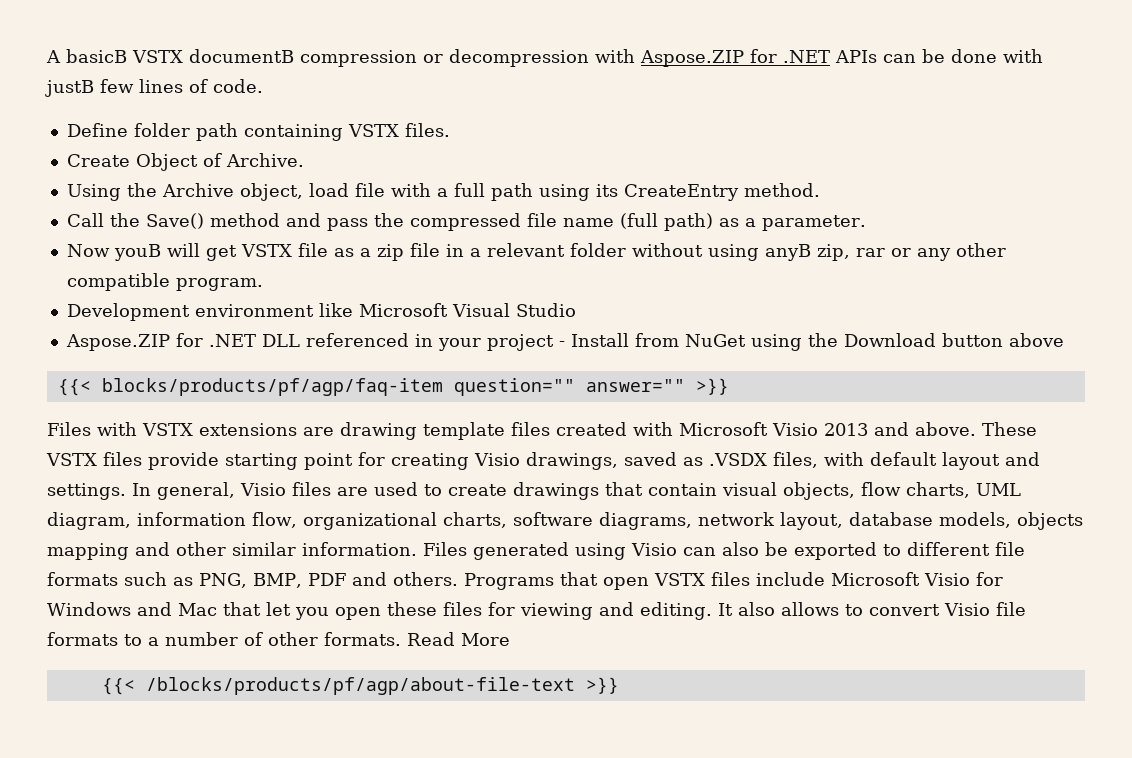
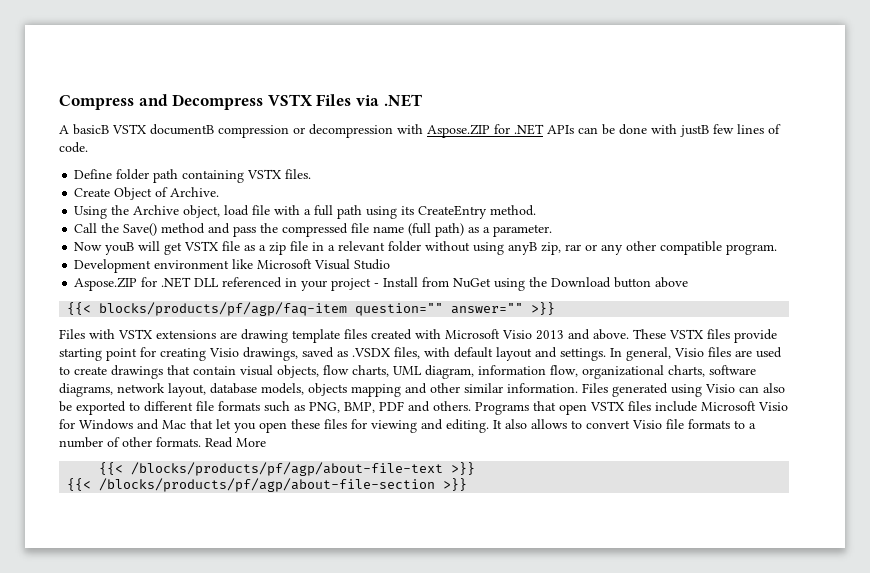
(46, 56) none -> [59,94,422,110] Compress and Decompress VSTX Files via .NET //
(619, 685) none -> [67,478,468,492] // {{< /blocks/products/pf/agp/about-file-section >}}

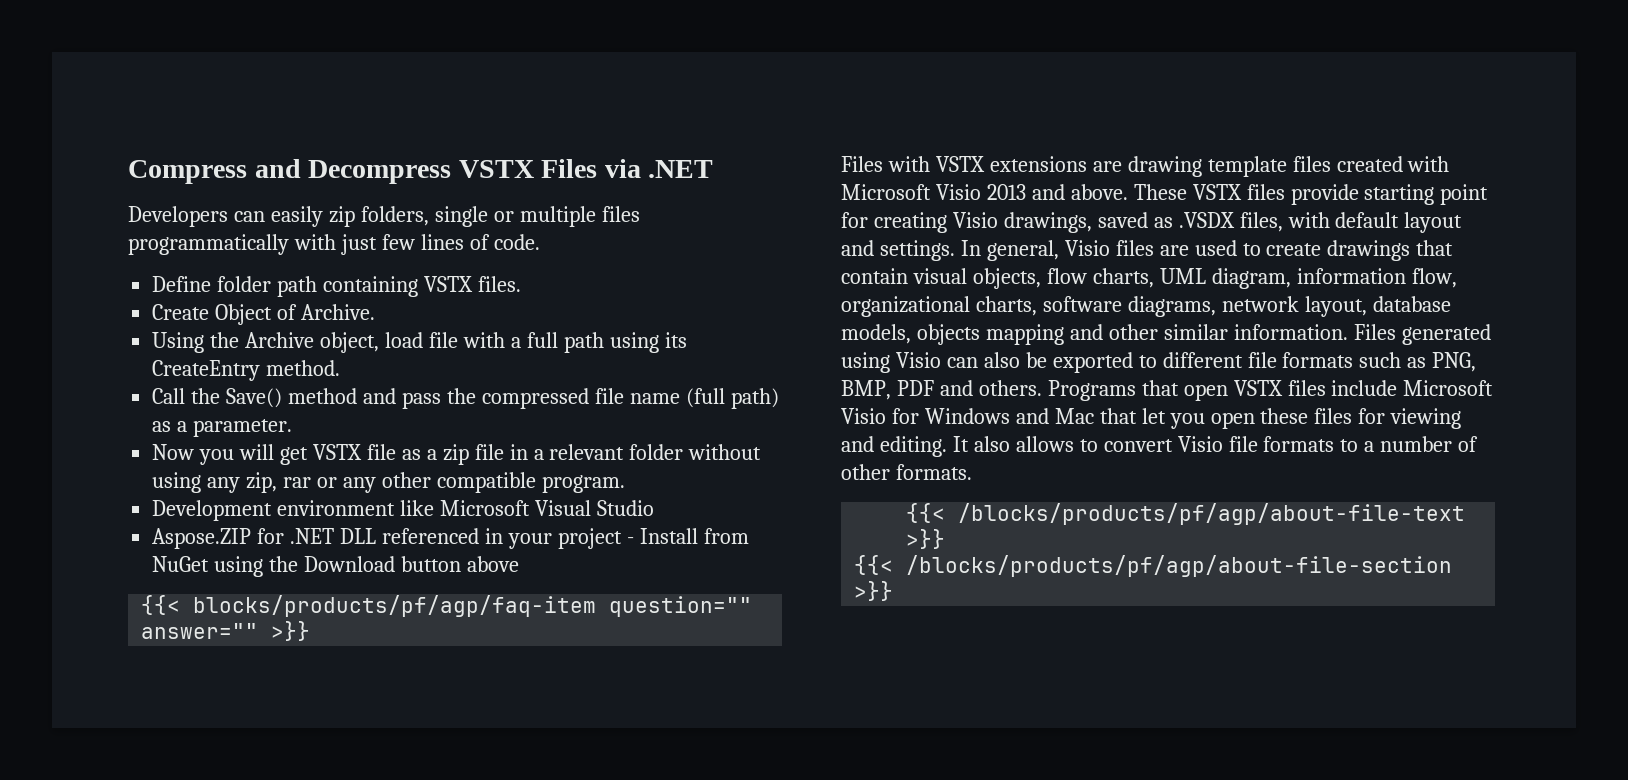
[59,124,709,138] A basicВ VSTX documentВ compression or decompression with Aspose.ZIP for .NET APIs can be done with justВ -> [128,206,640,227] [128,234,377,255] Developers can easily zip folders, single or multiple files programmatically with just
[105,242,135,255] youВ -> [199,449,235,465] you
[508,242,538,255] anyВ -> [207,477,241,493] any
[205,437,266,448] Read More -> (972, 472) none

